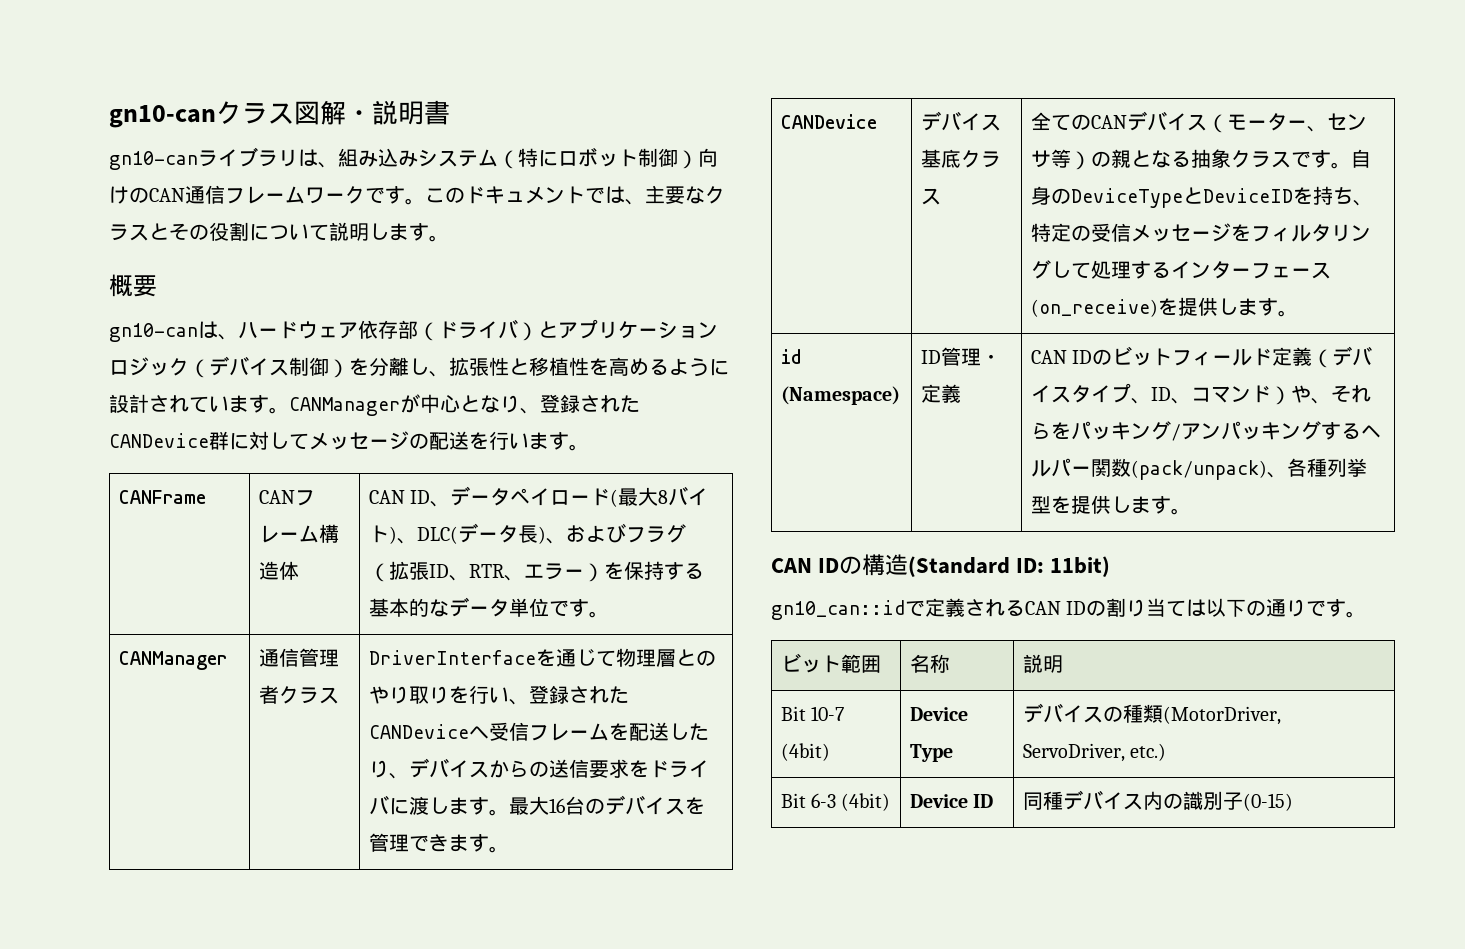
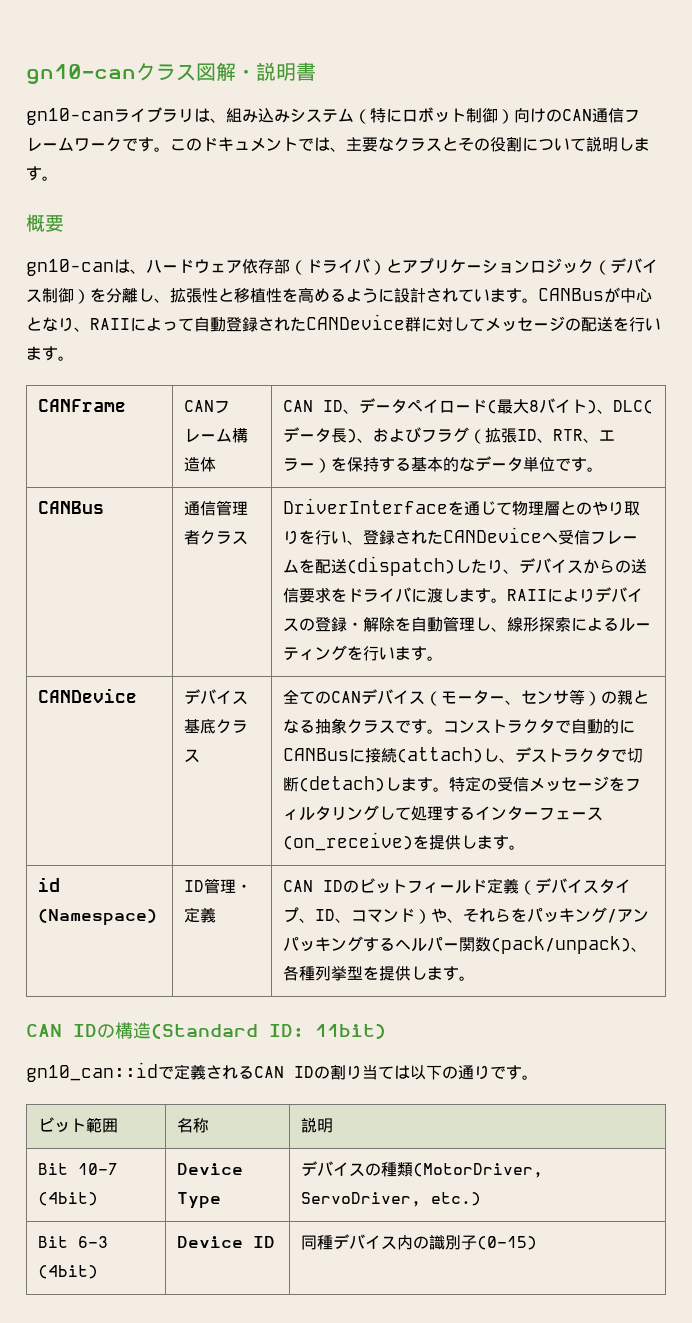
[289,397,400,416] CANManager -> [538,288,604,301] CANBus
(540, 411) none -> [90,317,226,332] RAIIによって自動
[118,651,227,670] CANManager -> [38,501,105,514] CANBus
(669, 731) none -> [347,556,456,576] (dispatch)
[508,795,705,815] [368,833,449,852] 最大16台のデバイスを管理でき -> [507,587,644,603] [283,616,652,632] [283,645,396,661] RAIIによりデバイスの登録・解除を自動管理し、線形探索によるルーティングを行い
[1350,149,1371,168] [1030,186,1373,208] 自身のDeviceTypeとDeviceIDを持ち、 -> [443,719,636,734] [283,747,644,763] [283,776,450,792] コンストラクタで自動的にCANBusに接続(attach)し、デストラクタで切断(detach)します。

